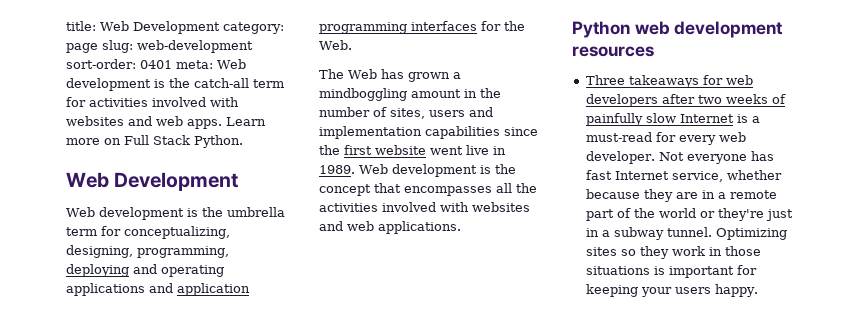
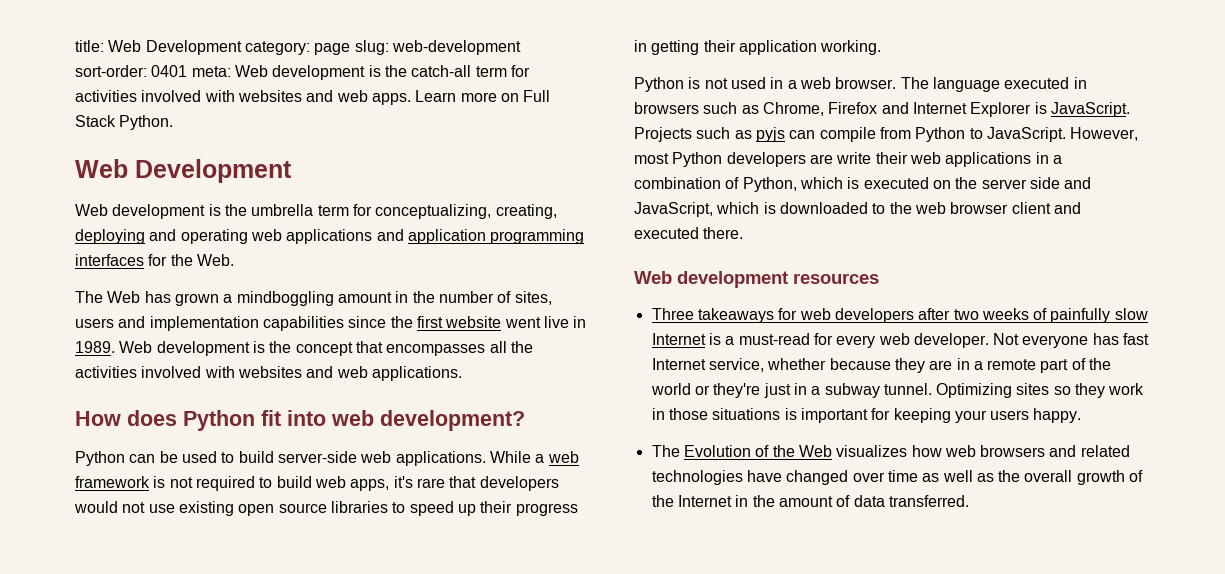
[66,245,229,258] designing, programming, -> [495,204,557,219] creating,
(224, 271) none -> [250,229,282,241] web
[572,21,670,38] Python web -> [75,410,525,431] [75,451,579,466] [75,476,559,491] [74,501,578,516] [634,40,882,55] [634,77,1087,92] [634,102,1130,117] [634,127,1139,142] [634,152,1062,167] [634,177,1092,192] [634,202,1081,217] [634,227,744,239] [634,271,672,284] How does Python fit into web development? // Python can be used to build server-side web applications. While a web framework is not required to build web apps, it's rare that developers would not use existing open source libraries to speed up their progress in getting their application working. // Python is not used in a web browser. The language executed in browsers such as Chrome, Firefox and Internet Explorer is JavaScript. Projects such as pyjs can compile from Python to JavaScript. However, most Python developers are write their web applications in a combination of Python, which is executed on the server side and JavaScript, which is downloaded to the web browser client and executed there. // Web
(758, 290) none -> [651,445,1130,457] [651,470,1144,485] [651,495,969,507] // The Evolution of the Web visualizes how web browsers and related technologies have changed over time as well as the overall growth of the Internet in the amount of data transferred.

